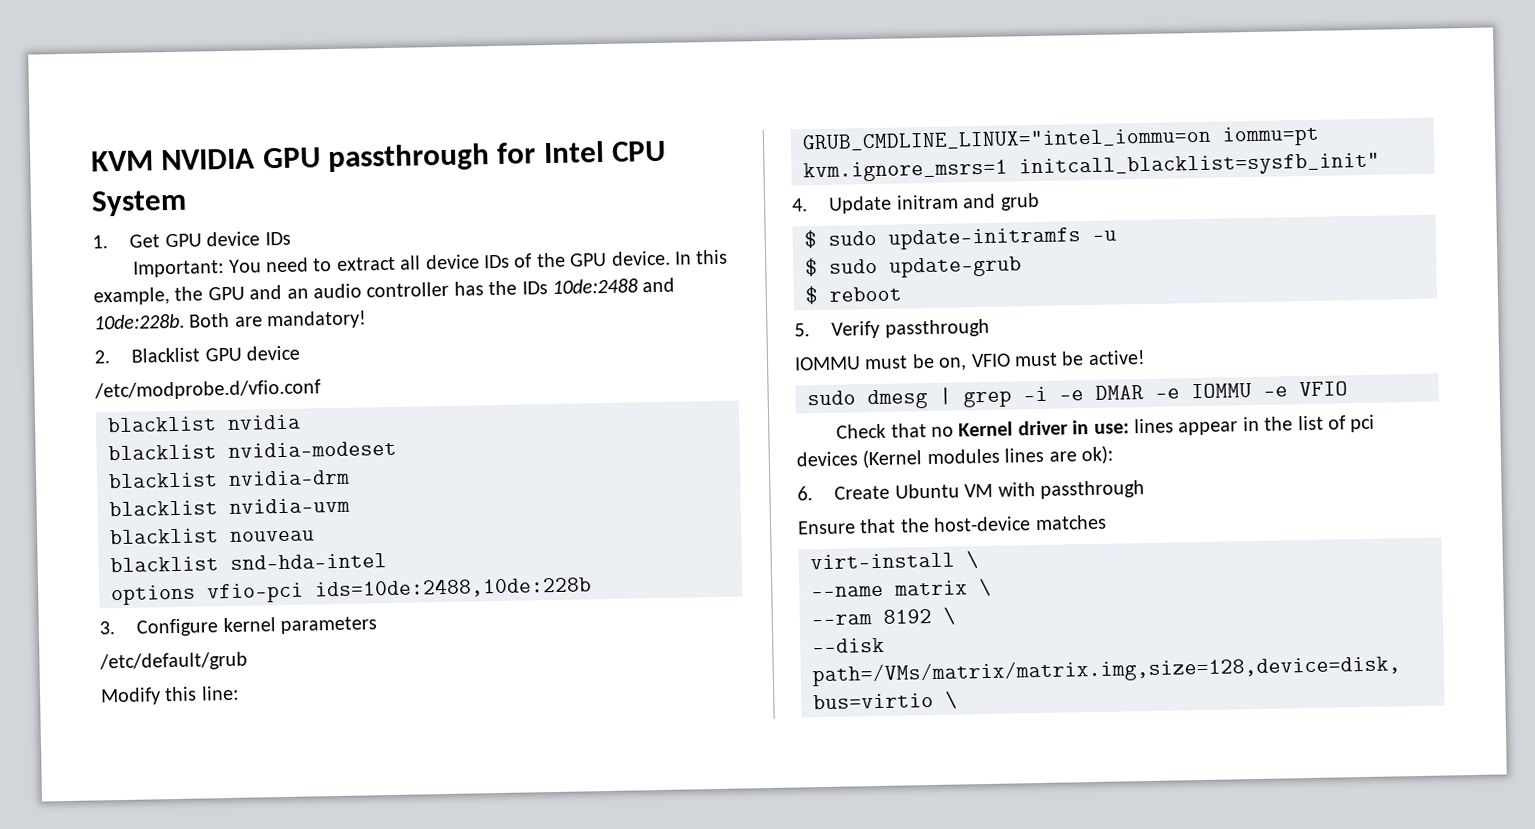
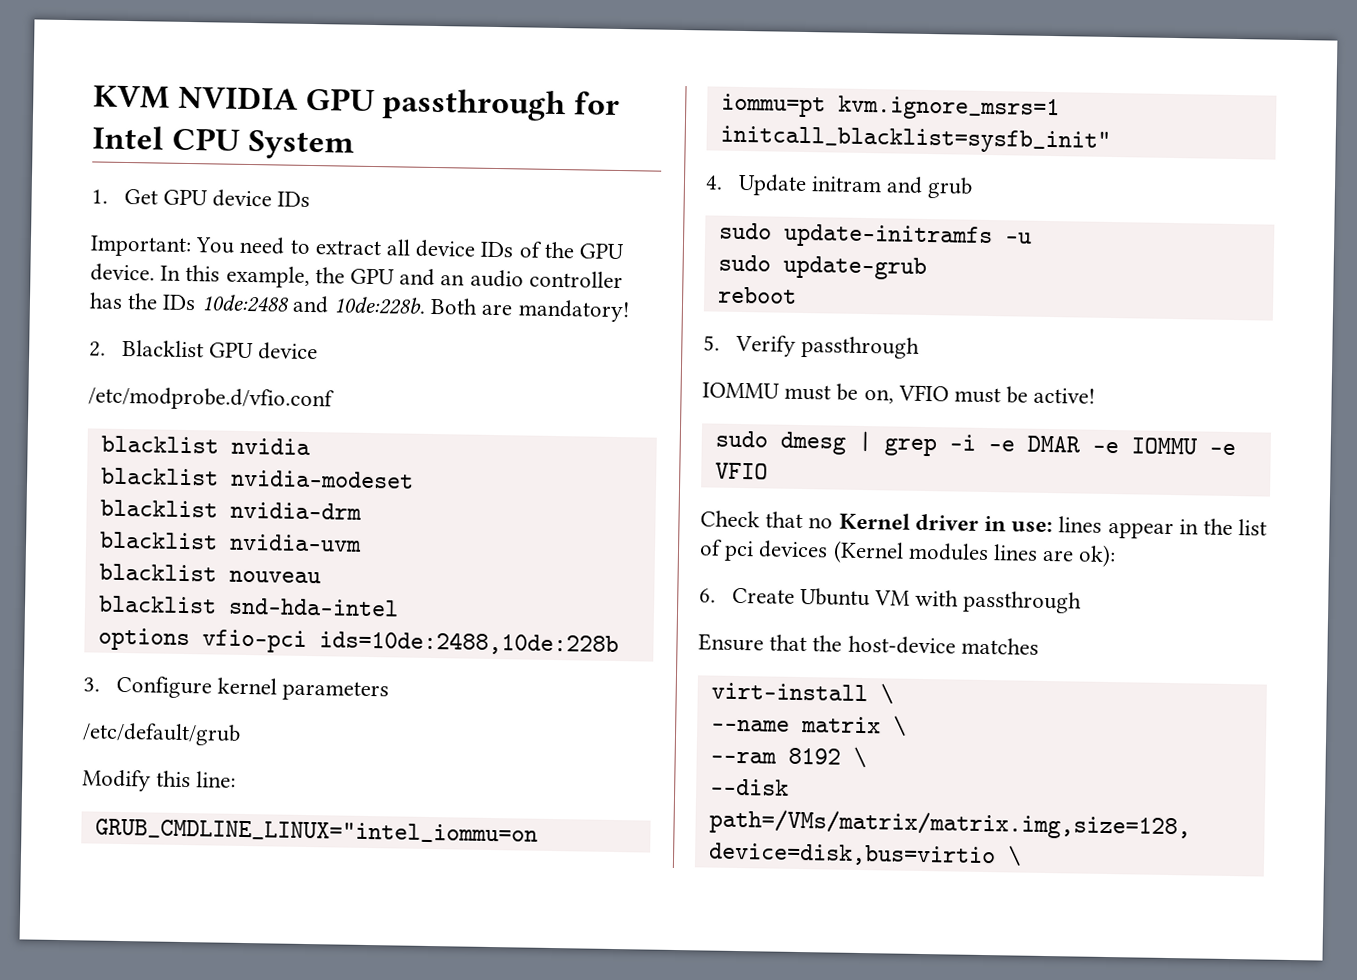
[804,230,817,249] $ -> (974, 188) none
[805,258,818,277] $ -> (1032, 238) none
[805,286,818,305] $ -> (927, 267) none

